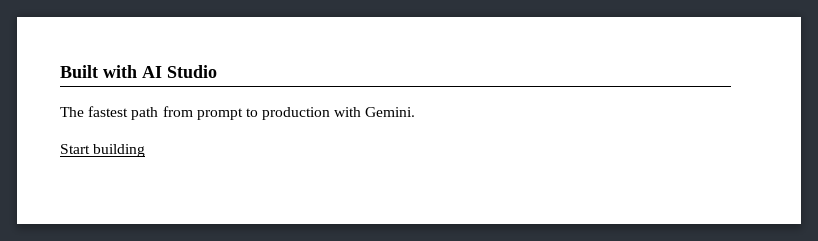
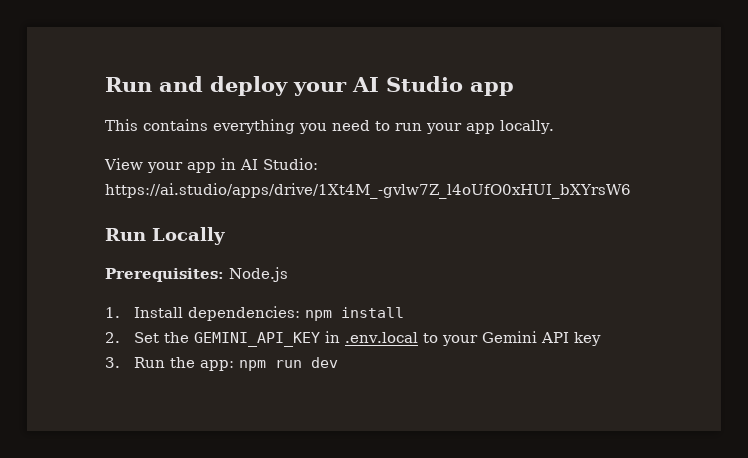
[60,65,217,78] [60,106,416,120] [60,144,146,157] Built with AI Studio // The fastest path from prompt to production with Gemini. // Start building -> [105,76,514,96] [105,119,554,134] [104,158,318,173] [105,183,631,199] [105,227,225,245] [105,267,288,282] [105,306,404,321] [105,331,601,347] [105,357,338,371] Run and deploy your AI Studio app // This contains everything you need to run your app locally. // View your app in AI Studio: https://ai.studio/apps/drive/1Xt4M_-gvlw7Z_l4oUfO0xHUI_bXYrsW6 // Run Locally // Prerequisites: Node.js // 1. Install dependencies: npm install // 2. Set the GEMINI_API_KEY in .env.local to your Gemini API key // 3. Run the app: npm run dev

